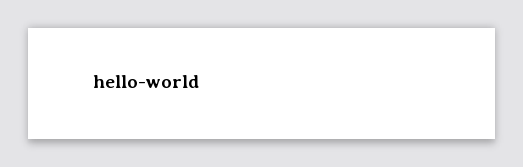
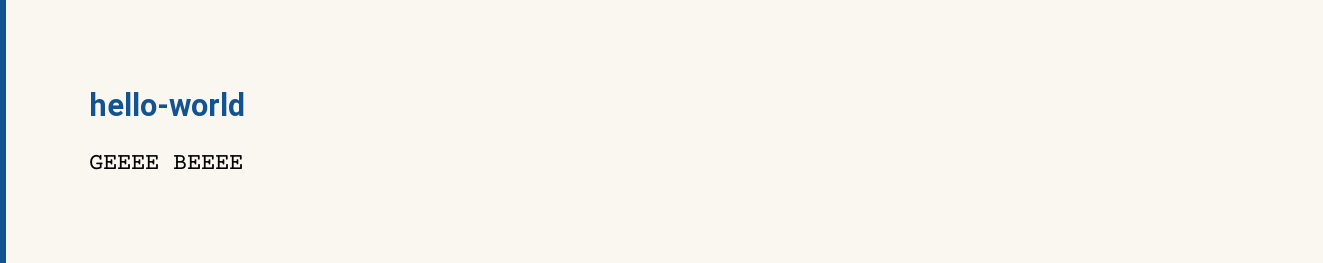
(199, 81) none -> [89,154,243,170] // GEEEE BEEEE

